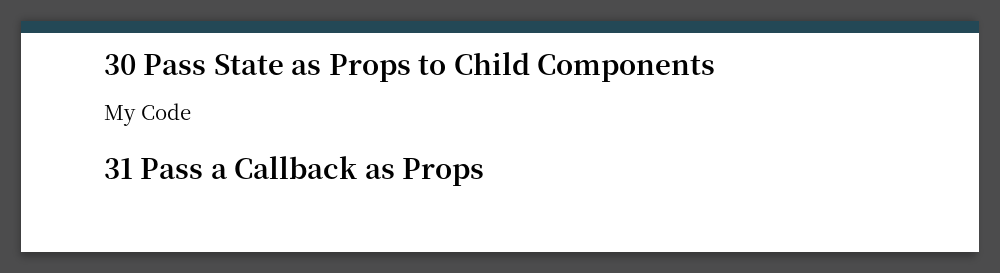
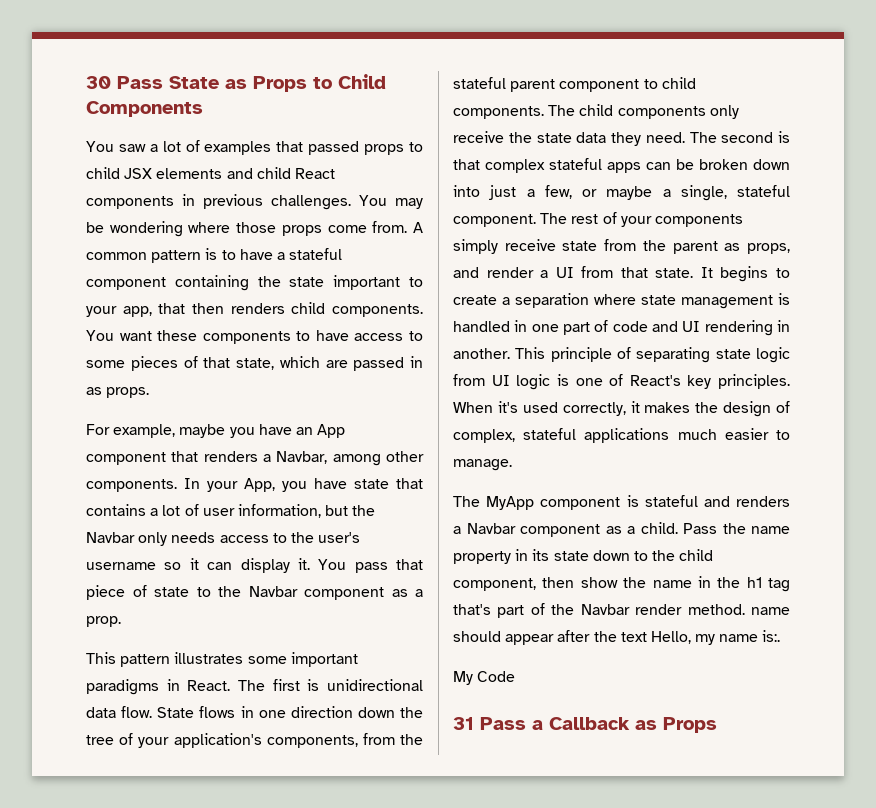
(715, 68) none -> [86,140,423,155] [86,167,335,179] [86,194,423,210] [86,221,423,237] [86,248,343,263] [86,275,424,291] [86,302,423,317] [86,330,423,344] [86,356,423,371] [86,387,150,398] [86,424,346,438] [86,451,424,466] [86,478,423,492] [86,504,376,518] [86,532,361,546] [86,558,423,573] [86,585,423,600] [86,616,121,627] [86,652,358,667] [86,679,423,695] [86,706,423,718] [86,733,423,748] [453,77,696,92] [453,104,739,119] [453,131,790,146] [453,158,790,173] [453,185,790,201] [453,212,743,227] [453,239,790,254] [453,266,790,282] [453,293,790,309] [453,320,790,336] [453,347,790,363] [453,374,790,390] [453,401,790,417] [453,428,790,443] [453,459,512,471] [453,495,790,510] [453,522,790,537] [453,549,714,564] [453,576,790,592] [453,603,790,618] [453,630,781,645] // You saw a lot of examples that passed props to child JSX elements and child React components in previous challenges. You may be wondering where those props come from. A common pattern is to have a stateful component containing the state important to your app, that then renders child components. You want these components to have access to some pieces of that state, which are passed in as props. // For example, maybe you have an App component that renders a Navbar, among other components. In your App, you have state that contains a lot of user information, but the Navbar only needs access to the user's username so it can display it. You pass that piece of state to the Navbar component as a prop. // This pattern illustrates some important paradigms in React. The first is unidirectional data flow. State flows in one direction down the tree of your application's components, from the stateful parent component to child components. The child components only receive the state data they need. The second is that complex stateful apps can be broken down into just a few, or maybe a single, stateful component. The rest of your components simply receive state from the parent as props, and render a UI from that state. It begins to create a separation where state management is handled in one part of code and UI rendering in another. This principle of separating state logic from UI logic is one of React's key principles. When it's used correctly, it makes the design of complex, stateful applications much easier to manage. // The MyApp component is stateful and renders a Navbar component as a child. Pass the name property in its state down to the child component, then show the name in the h1 tag that's part of the Navbar render method. name should appear after the text Hello, my name is:.

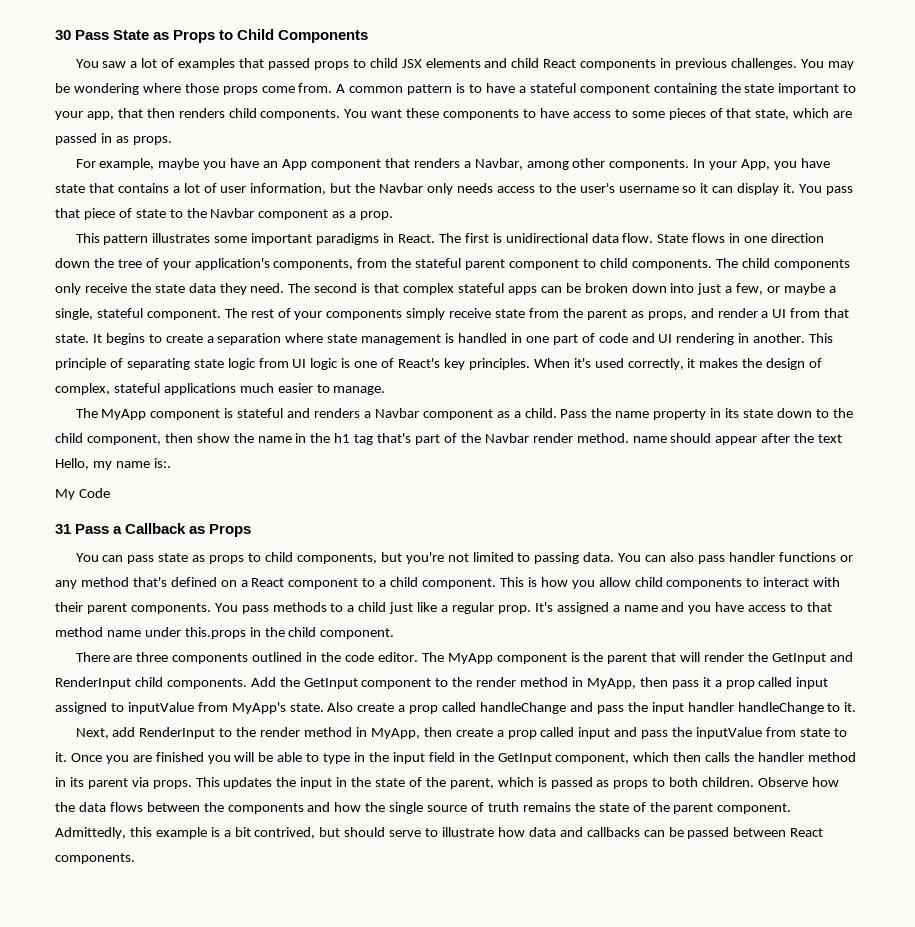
(717, 725) none -> [75,552,853,564] [55,577,841,589] [55,602,833,614] [55,627,395,639] [75,652,853,664] [55,677,829,689] [55,702,857,714] [75,727,847,739] [55,752,856,764] [55,777,839,789] [55,802,792,814] [55,827,824,839] [55,853,135,864] // You can pass state as props to child components, but you're not limited to passing data. You can also pass handler functions or any method that's defined on a React component to a child component. This is how you allow child components to interact with their parent components. You pass methods to a child just like a regular prop. It's assigned a name and you have access to that method name under this.props in the child component. // There are three components outlined in the code editor. The MyApp component is the parent that will render the GetInput and RenderInput child components. Add the GetInput component to the render method in MyApp, then pass it a prop called input assigned to inputValue from MyApp's state. Also create a prop called handleChange and pass the input handler handleChange to it. // Next, add RenderInput to the render method in MyApp, then create a prop called input and pass the inputValue from state to it. Once you are finished you will be able to type in the input field in the GetInput component, which then calls the handler method in its parent via props. This updates the input in the state of the parent, which is passed as props to both children. Observe how the data flows between the components and how the single source of truth remains the state of the parent component. Admittedly, this example is a bit contrived, but should serve to illustrate how data and callbacks can be passed between React components.

